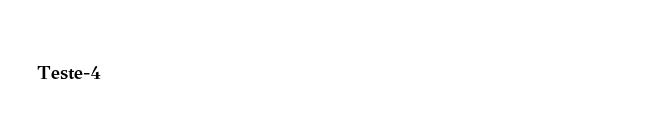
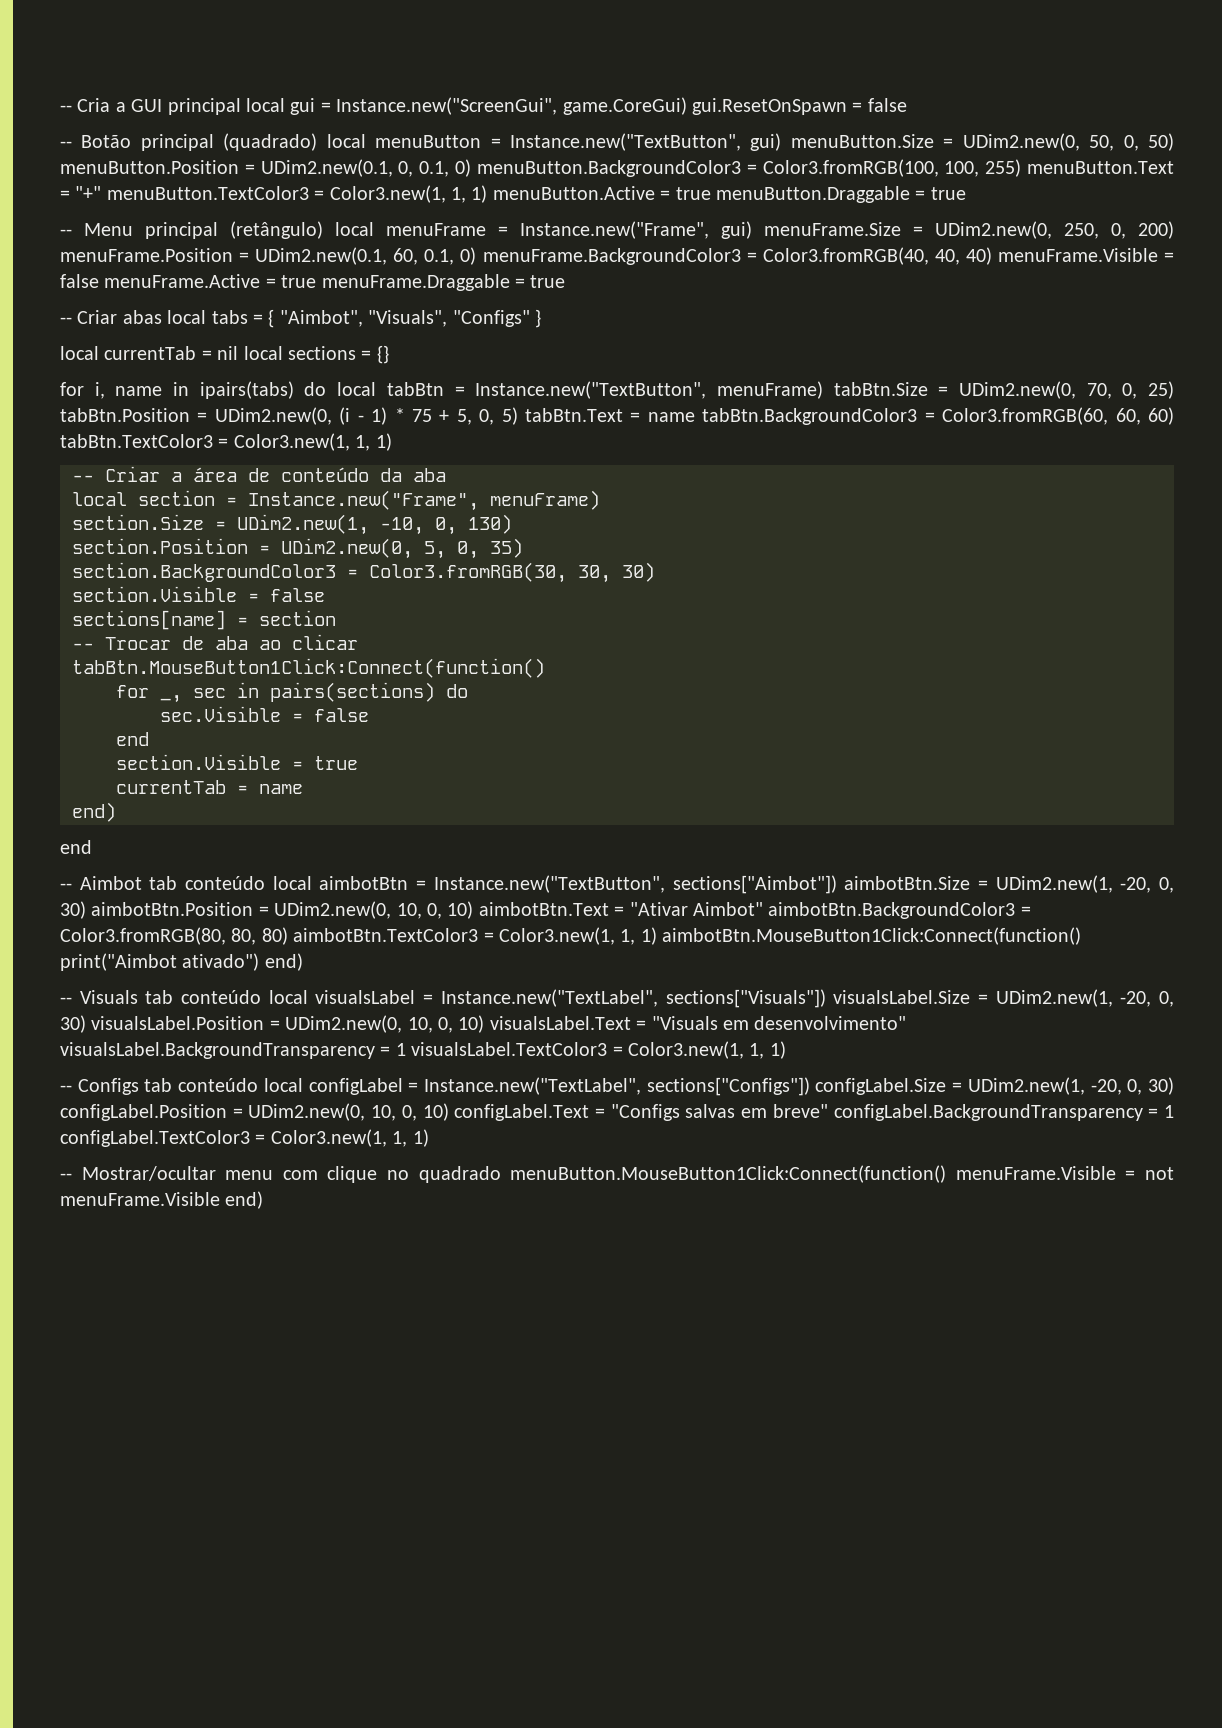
[37,66,101,80] Teste-4 -> [60,97,907,115] [60,133,1174,151] [60,159,1174,177] [60,185,966,203] [60,221,1174,239] [60,247,1175,265] [60,274,566,291] [60,309,541,328] [60,345,389,364] [60,381,1174,399] [60,407,1175,425] [60,433,392,451] [72,466,446,482] [72,490,600,511] [72,514,512,535] [72,538,523,559] [72,562,655,583] [72,586,325,602] [72,610,336,630] [72,634,358,650] [72,658,545,678] [116,682,468,703] [160,706,369,722] [116,732,149,746] [116,754,358,770] [116,780,303,794] [72,802,116,822] [60,840,92,854] [60,875,1174,894] [60,901,1031,919] [60,927,1082,945] [60,953,303,971] [60,989,1174,1008] [60,1015,907,1033] [60,1041,786,1059] [60,1077,1174,1096] [60,1103,1174,1121] [60,1129,429,1147] [60,1165,1174,1183] [60,1191,264,1209] -- Cria a GUI principal local gui = Instance.new("ScreenGui", game.CoreGui) gui.ResetOnSpawn = false // -- Botão principal (quadrado) local menuButton = Instance.new("TextButton", gui) menuButton.Size = UDim2.new(0, 50, 0, 50) menuButton.Position = UDim2.new(0.1, 0, 0.1, 0) menuButton.BackgroundColor3 = Color3.fromRGB(100, 100, 255) menuButton.Text = "+" menuButton.TextColor3 = Color3.new(1, 1, 1) menuButton.Active = true menuButton.Draggable = true // -- Menu principal (retângulo) local menuFrame = Instance.new("Frame", gui) menuFrame.Size = UDim2.new(0, 250, 0, 200) menuFrame.Position = UDim2.new(0.1, 60, 0.1, 0) menuFrame.BackgroundColor3 = Color3.fromRGB(40, 40, 40) menuFrame.Visible = false menuFrame.Active = true menuFrame.Draggable = true // -- Criar abas local tabs = { "Aimbot", "Visuals", "Configs" } // local currentTab = nil local sections = {} // for i, name in ipairs(tabs) do local tabBtn = Instance.new("TextButton", menuFrame) tabBtn.Size = UDim2.new(0, 70, 0, 25) tabBtn.Position = UDim2.new(0, (i - 1) * 75 + 5, 0, 5) tabBtn.Text = name tabBtn.BackgroundColor3 = Color3.fromRGB(60, 60, 60) tabBtn.TextColor3 = Color3.new(1, 1, 1) // -- Criar a área de conteúdo da aba // local section = Instance.new("Frame", menuFrame) // section.Size = UDim2.new(1, -10, 0, 130) // section.Position = UDim2.new(0, 5, 0, 35) // section.BackgroundColor3 = Color3.fromRGB(30, 30, 30) // section.Visible = false // sections[name] = section // -- Trocar de aba ao clicar // tabBtn.MouseButton1Click:Connect(function() // for _, sec in pairs(sections) do // sec.Visible = false // end // section.Visible = true // currentTab = name // end) // end // -- Aimbot tab conteúdo local aimbotBtn = Instance.new("TextButton", sections["Aimbot"]) aimbotBtn.Size = UDim2.new(1, -20, 0, 30) aimbotBtn.Position = UDim2.new(0, 10, 0, 10) aimbotBtn.Text = "Ativar Aimbot" aimbotBtn.BackgroundColor3 = Color3.fromRGB(80, 80, 80) aimbotBtn.TextColor3 = Color3.new(1, 1, 1) aimbotBtn.MouseButton1Click:Connect(function() print("Aimbot ativado") end) // -- Visuals tab conteúdo local visualsLabel = Instance.new("TextLabel", sections["Visuals"]) visualsLabel.Size = UDim2.new(1, -20, 0, 30) visualsLabel.Position = UDim2.new(0, 10, 0, 10) visualsLabel.Text = "Visuals em desenvolvimento" visualsLabel.BackgroundTransparency = 1 visualsLabel.TextColor3 = Color3.new(1, 1, 1) // -- Configs tab conteúdo local configLabel = Instance.new("TextLabel", sections["Configs"]) configLabel.Size = UDim2.new(1, -20, 0, 30) configLabel.Position = UDim2.new(0, 10, 0, 10) configLabel.Text = "Configs salvas em breve" configLabel.BackgroundTransparency = 1 configLabel.TextColor3 = Color3.new(1, 1, 1) // -- Mostrar/ocultar menu com clique no quadrado menuButton.MouseButton1Click:Connect(function() menuFrame.Visible = not menuFrame.Visible end)

